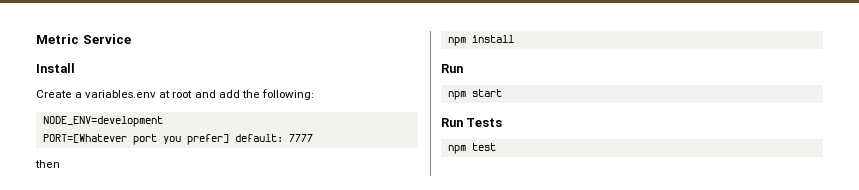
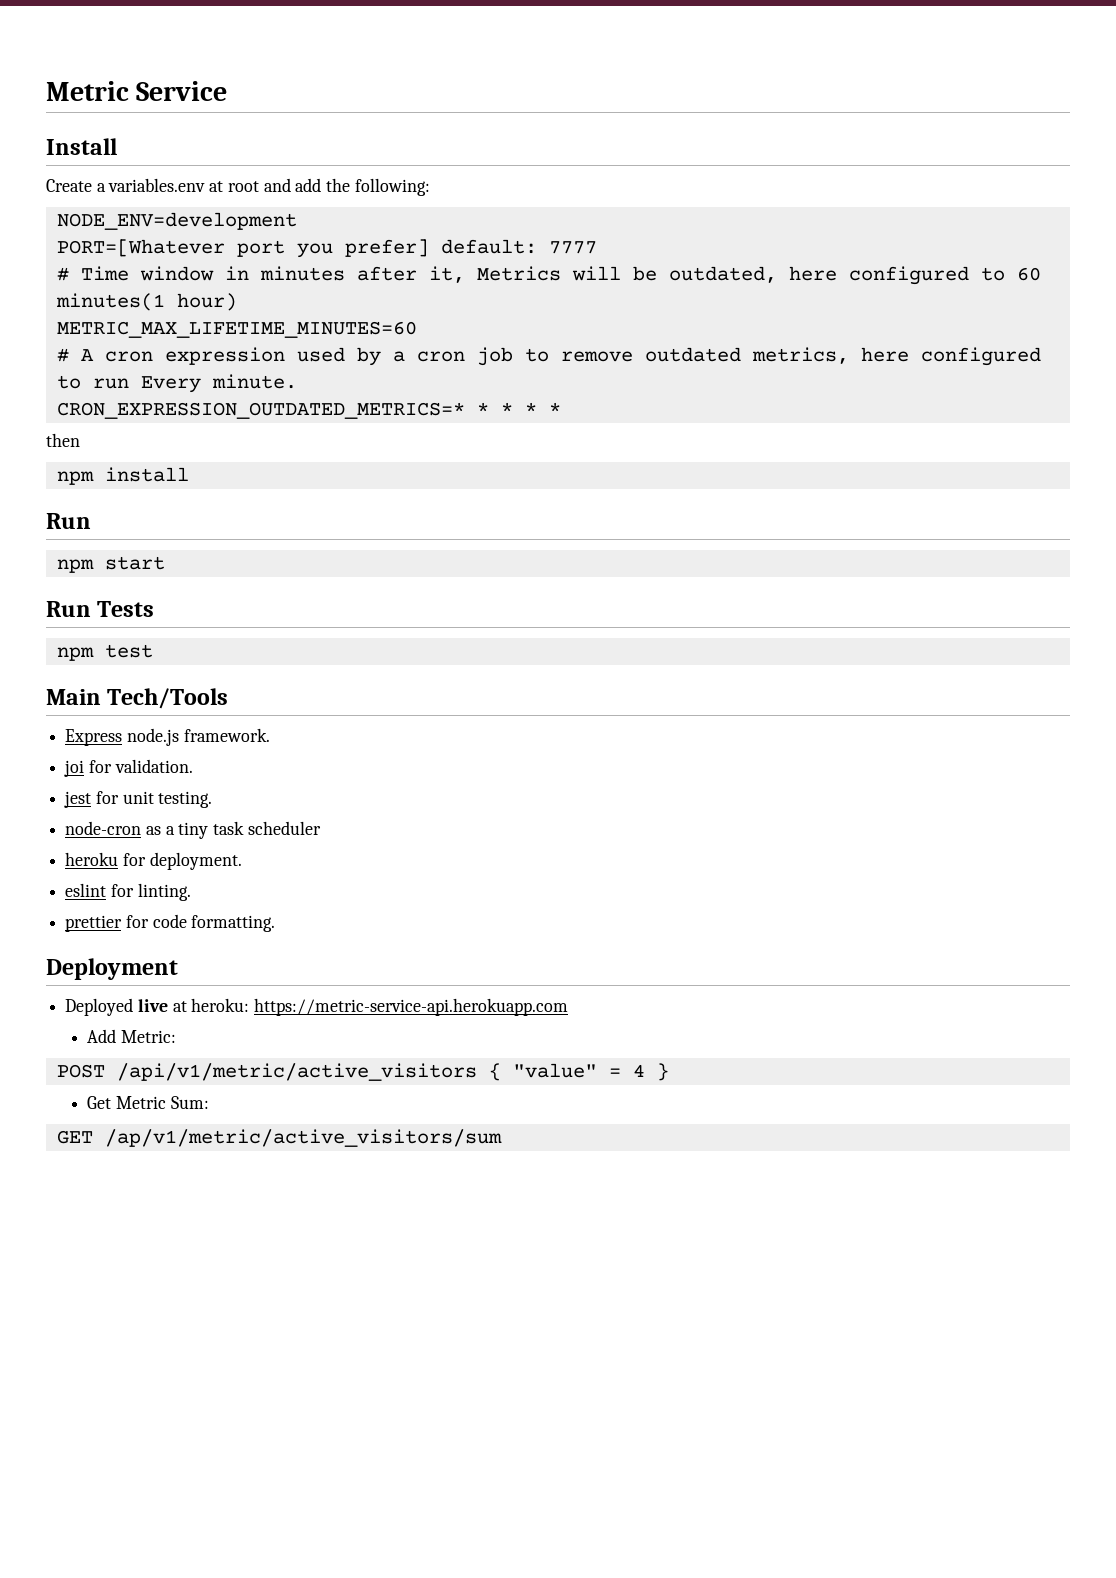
(313, 138) none -> [56,266,1041,285] [55,293,237,311] [56,321,417,338] [56,347,1041,366] [56,374,297,393] [56,402,561,419] // # Time window in minutes after it, Metrics will be outdated, here configured to 60 minutes(1 hour) // METRIC_MAX_LIFETIME_MINUTES=60 // # A cron expression used by a cron job to remove outdated metrics, here configured to run Every minute. // CRON_EXPRESSION_OUTDATED_METRICS=* * * * *
(496, 147) none -> [46,688,229,709] [65,728,270,746] [64,759,193,777] [64,791,213,808] [65,821,321,839] [65,852,242,870] [65,883,191,901] [65,914,276,932] [46,958,178,980] [65,998,569,1016] [87,1029,177,1043] [56,1063,669,1081] [87,1096,209,1109] [56,1129,502,1147] // Main Tech/Tools // Express node.js framework. // joi for validation. // jest for unit testing. // node-cron as a tiny task scheduler // heroku for deployment. // eslint for linting. // prettier for code formatting. // Deployment // Deployed live at heroku: https://metric-service-api.herokuapp.com // Add Metric: // POST /api/v1/metric/active_visitors { "value" = 4 } // Get Metric Sum: // GET /ap/v1/metric/active_visitors/sum

